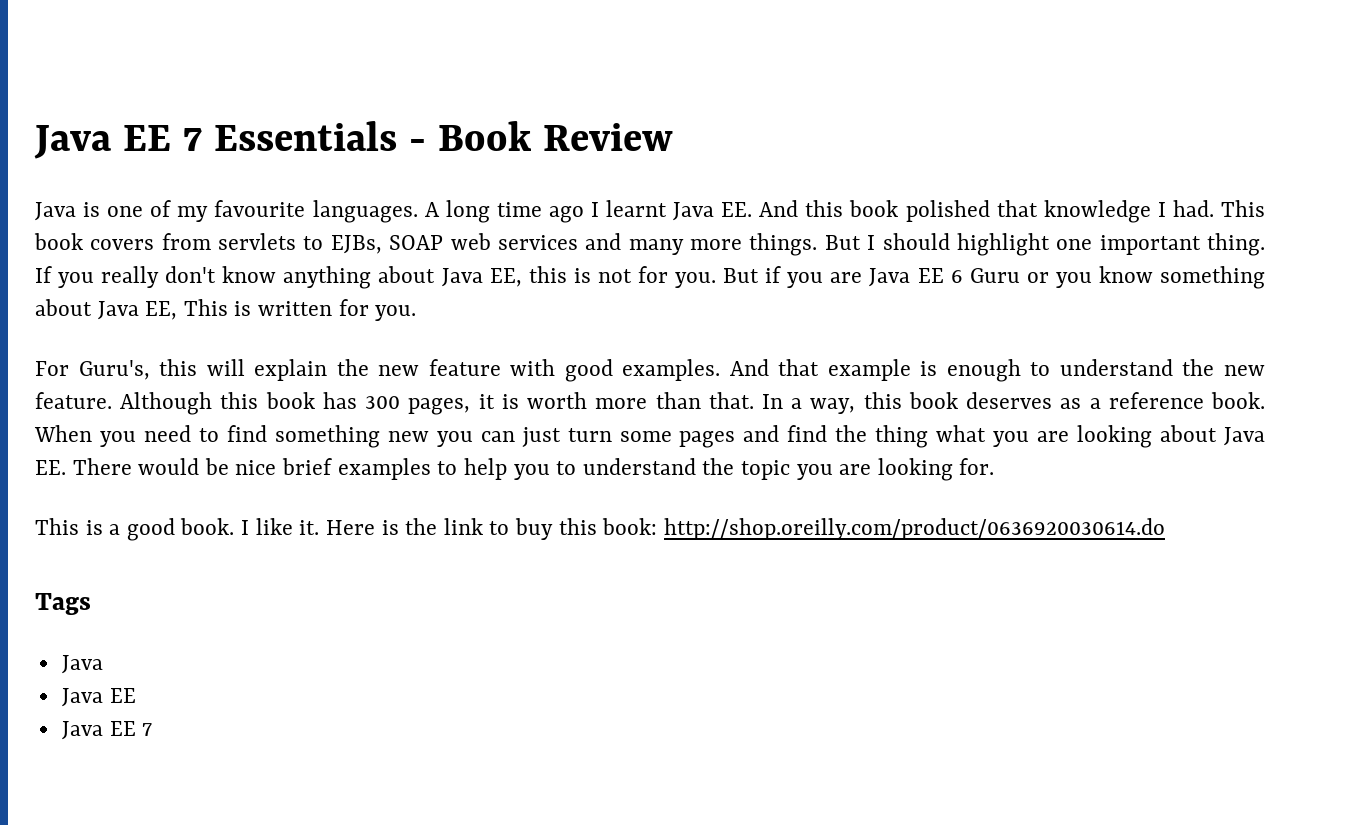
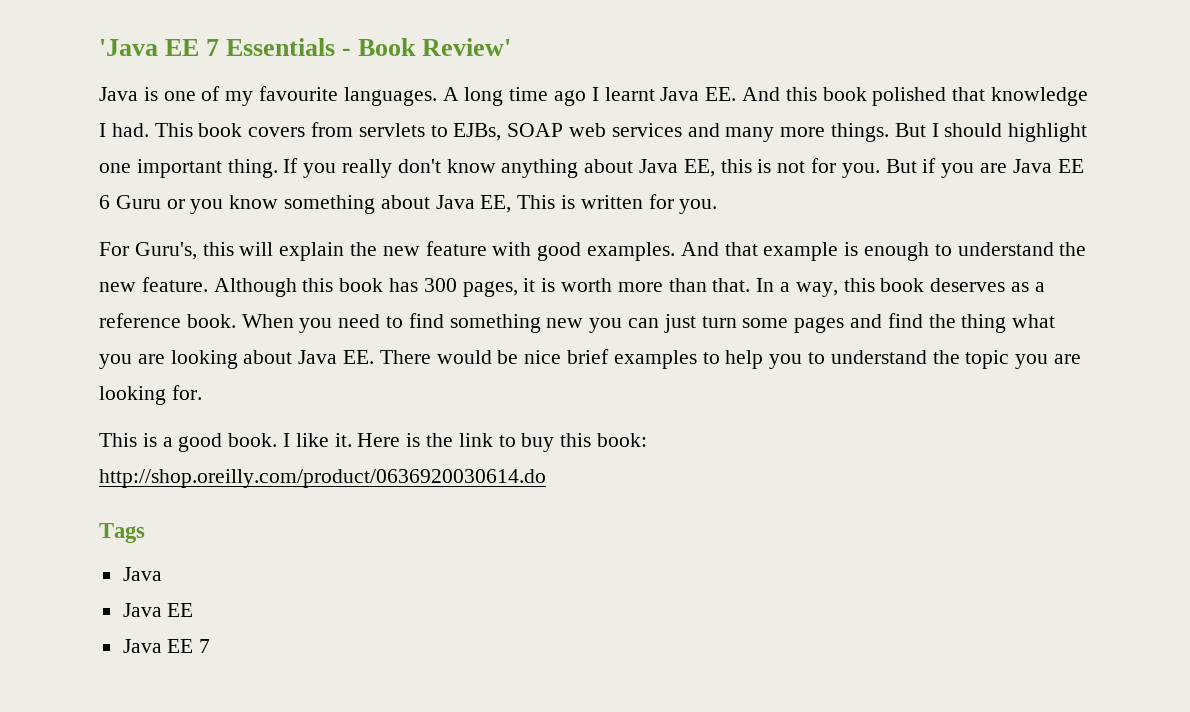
[34,125,111,159] Java -> [99,39,158,56] 'Java
[543,123,674,151] Review -> [422,38,512,56] Review'

